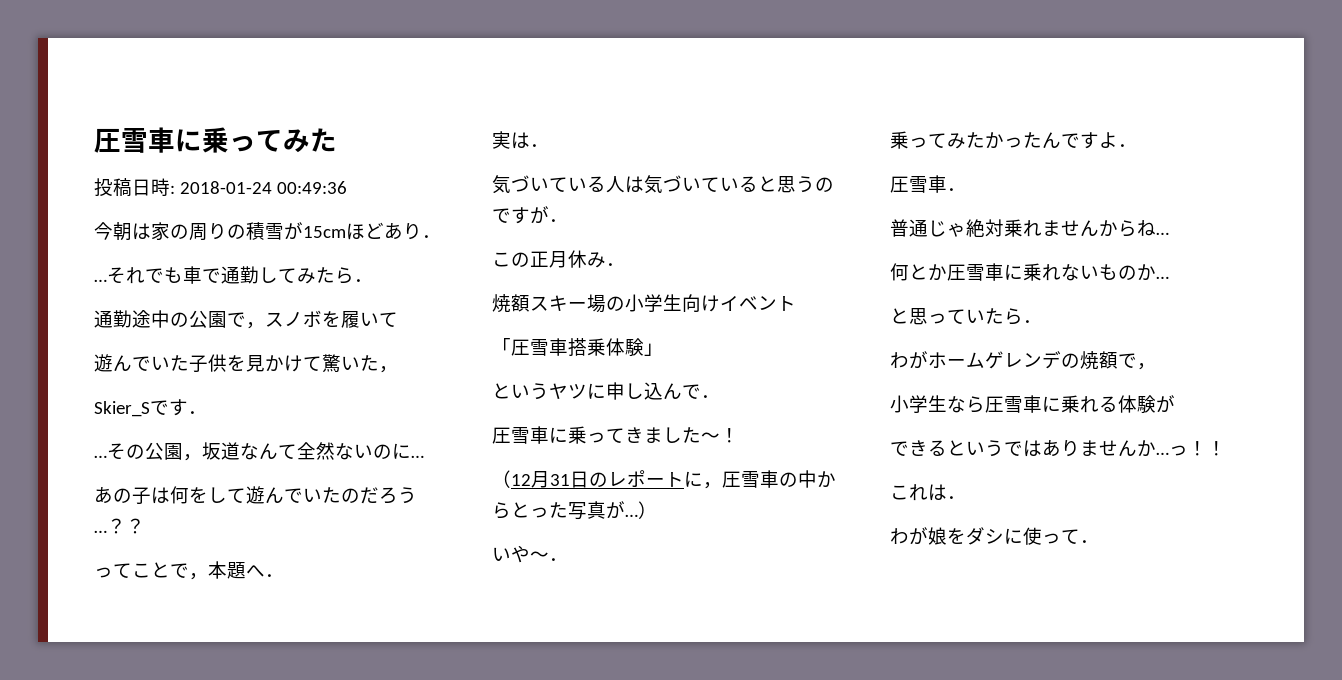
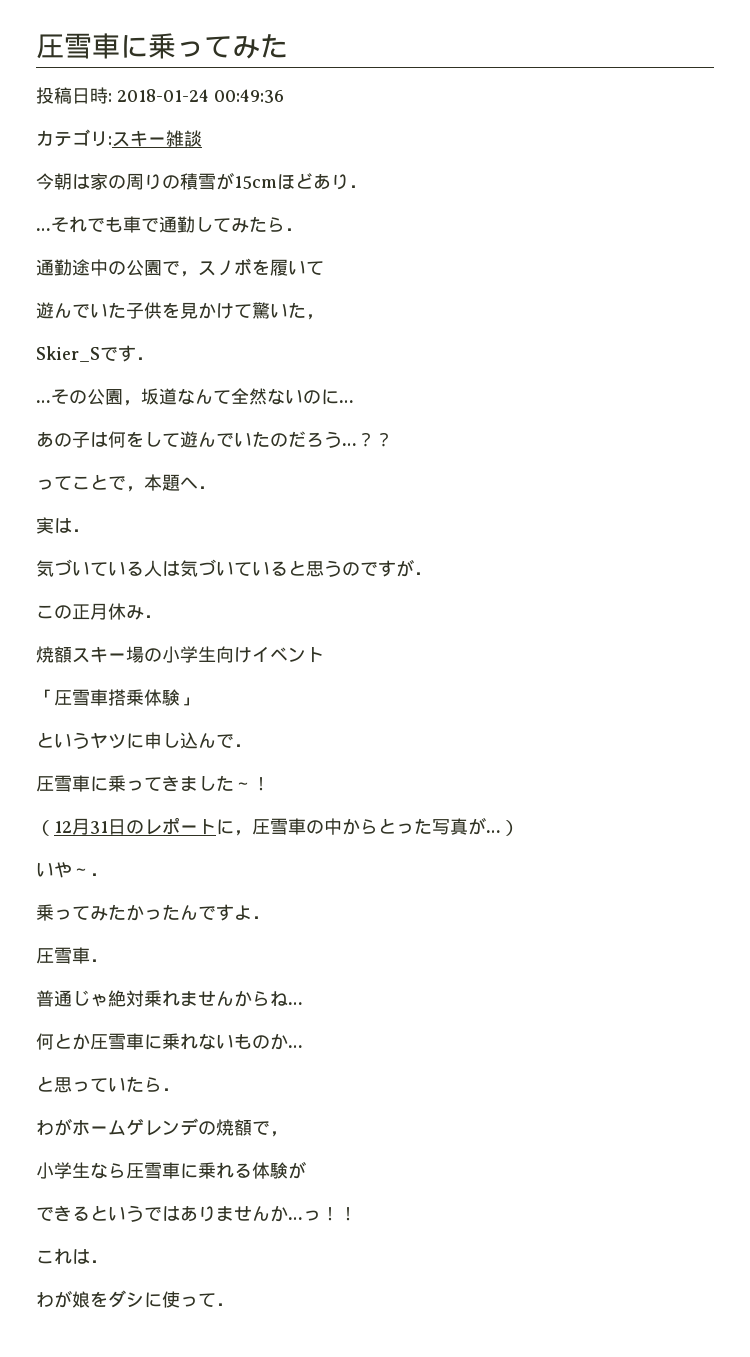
(347, 187) none -> [36,129,202,147] // カテゴリ:スキー雑談

